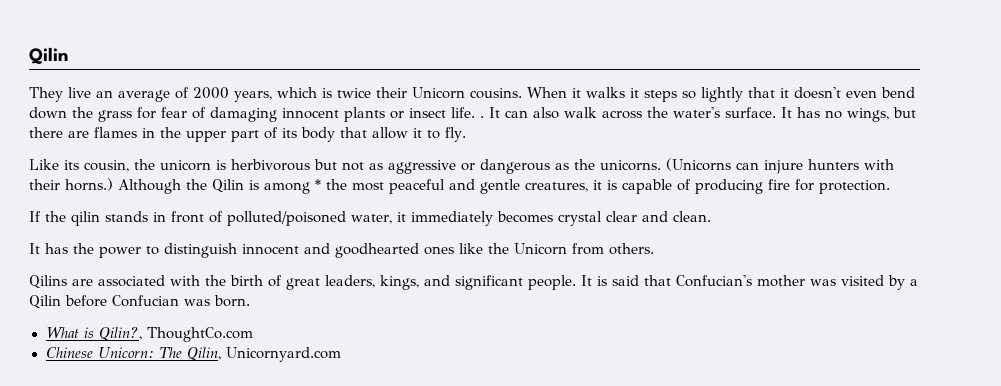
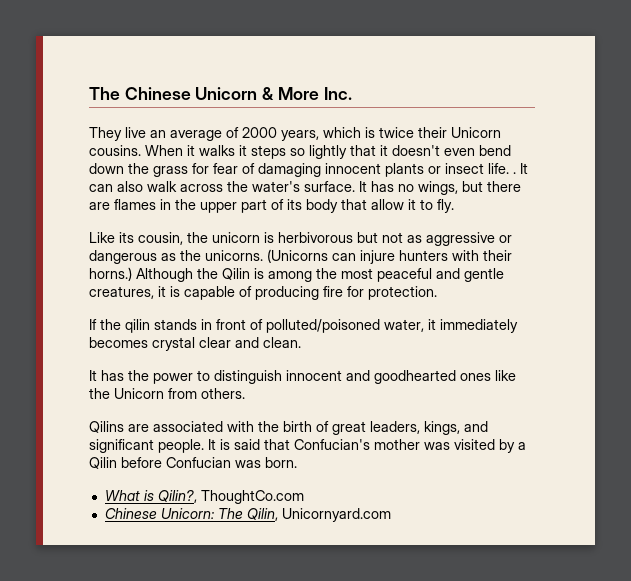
[29,47,68,64] Qilin -> [89,87,352,100] The Chinese Unicorn & More Inc.
[315,179,321,190] * -> (312, 276) none

